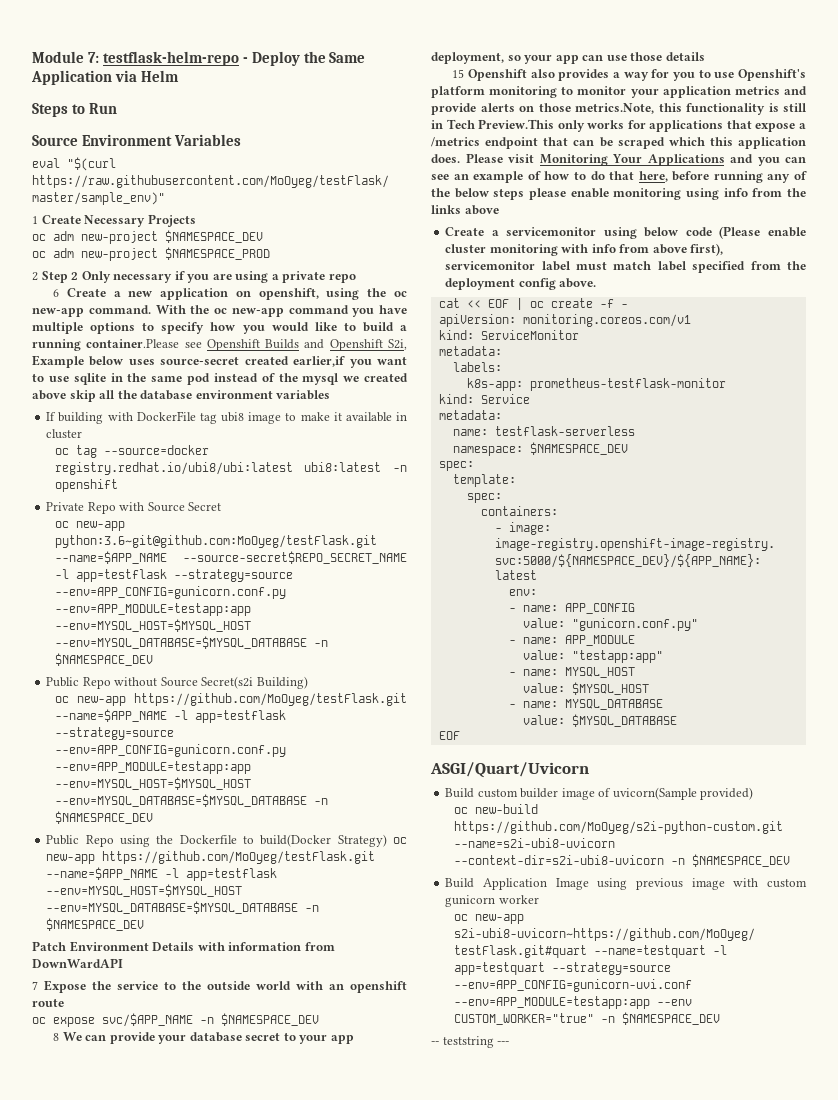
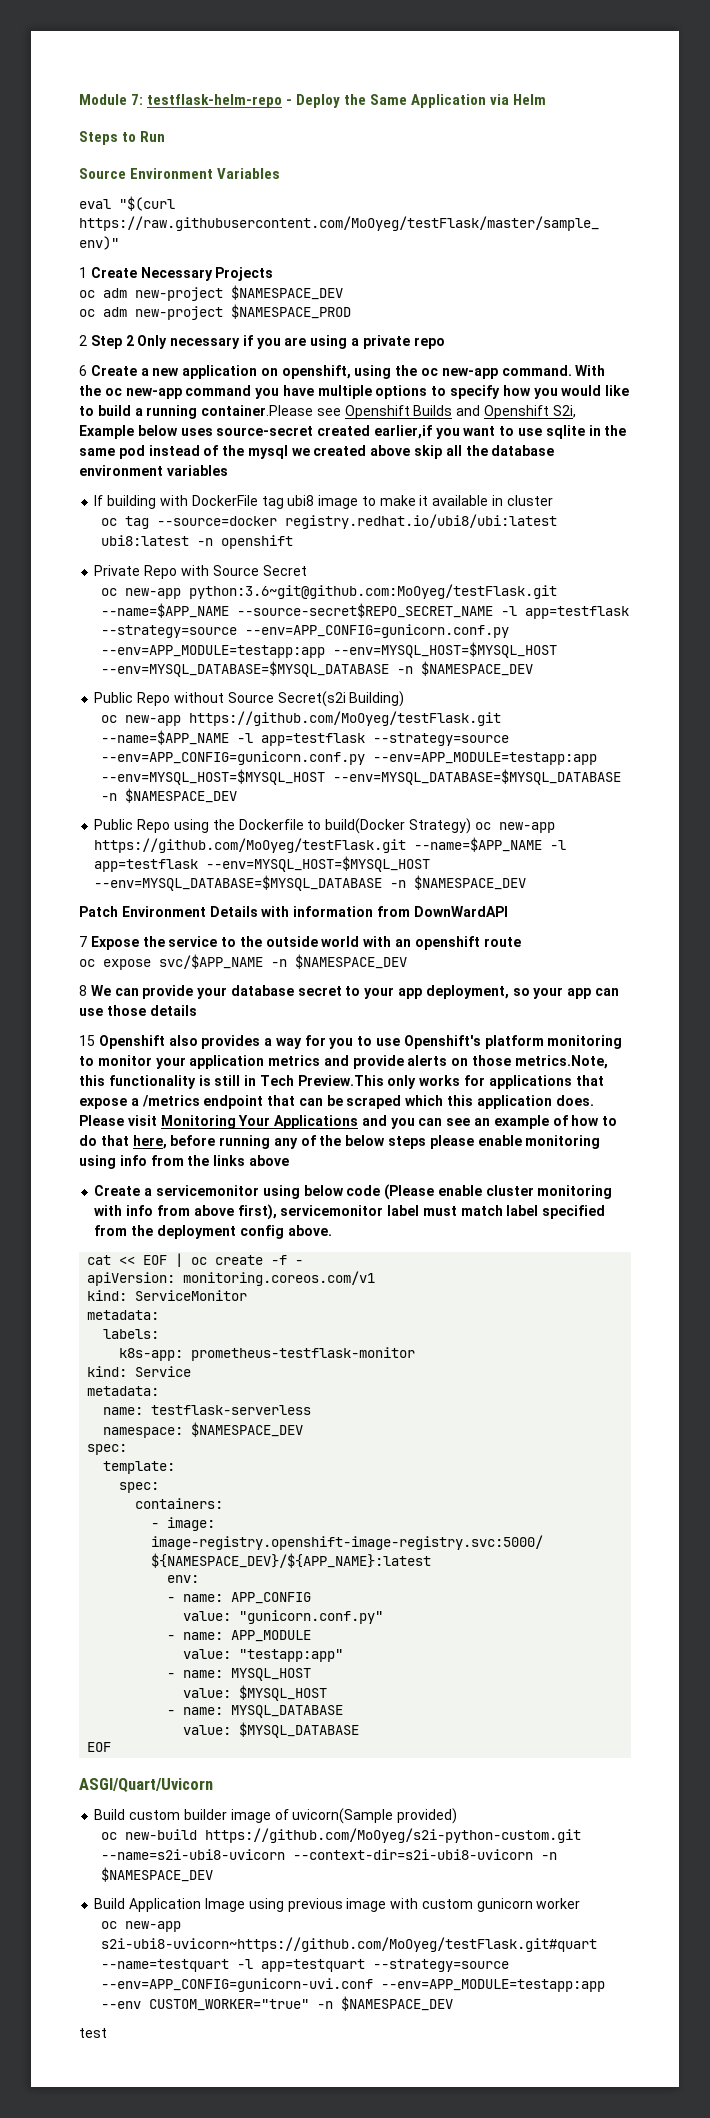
[431,1036,510,1048] -- teststring --- -> [79,2028,107,2038] test

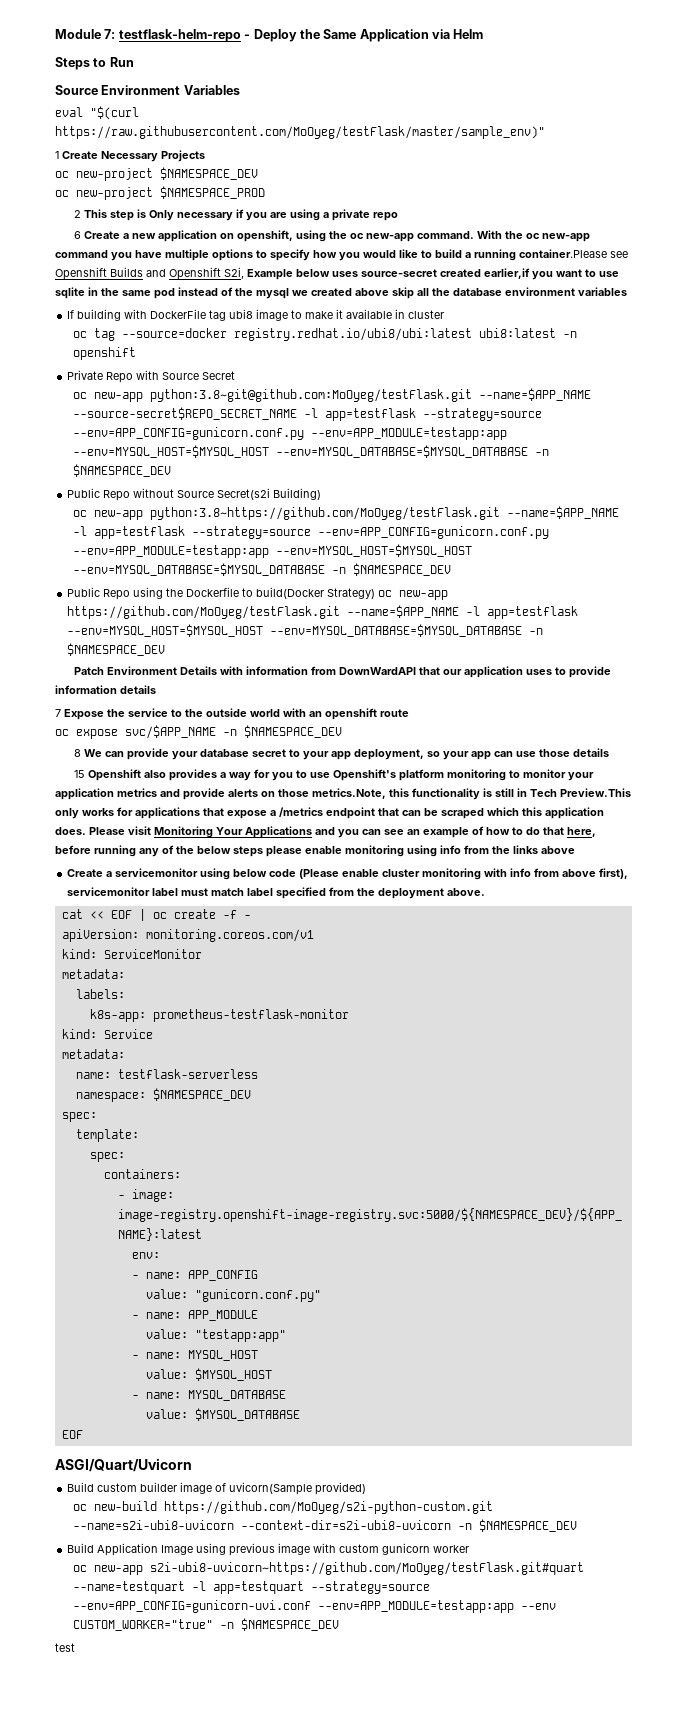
[103,288,127,298] adm -> (69, 174) none
[103,307,127,317] adm -> (69, 193) none
[90,335,134,349] Step 2 -> [83,209,146,221] This step is
[189,584,558,599] python:3.6~git@github.com:MoOyeg/testFlask.git -> [149,389,472,402] python:3.8~git@github.com:MoOyeg/testFlask.git
[189,711,502,726] https://github.com/MoOyeg/testFlask.git -> [149,507,500,520] python:3.8~https://github.com/MoOyeg/testFlask.git
(508, 911) none -> [418,666,611,678] [55,685,156,694] that our application uses to provide information details
[239,1225,284,1239] config -> (445, 893) none

